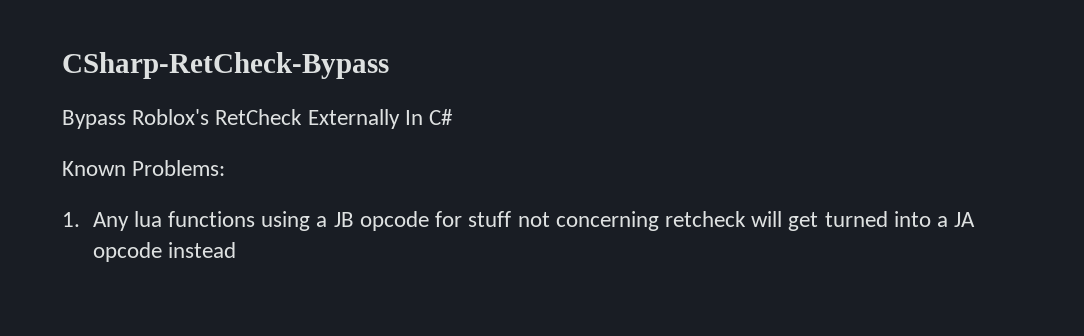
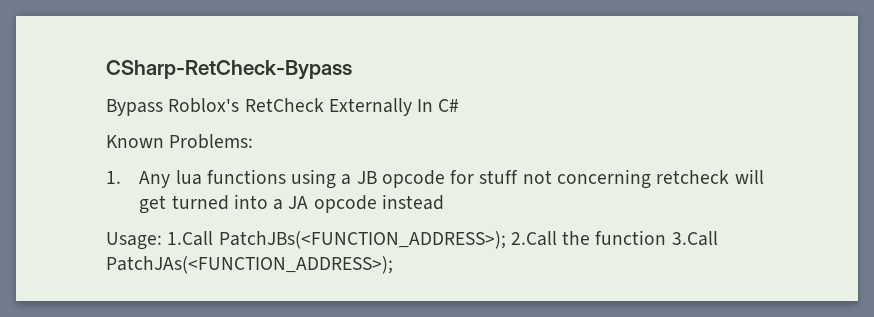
(236, 250) none -> [106,230,718,250] [106,256,393,274] // Usage: 1.Call PatchJBs(<FUNCTION_ADDRESS>); 2.Call the function 3.Call PatchJAs(<FUNCTION_ADDRESS>);

